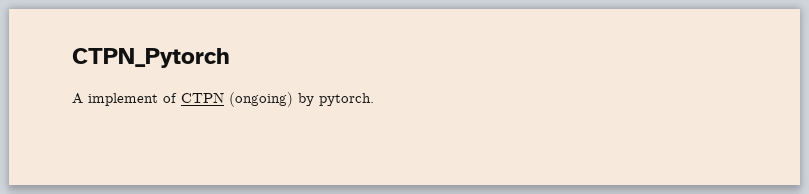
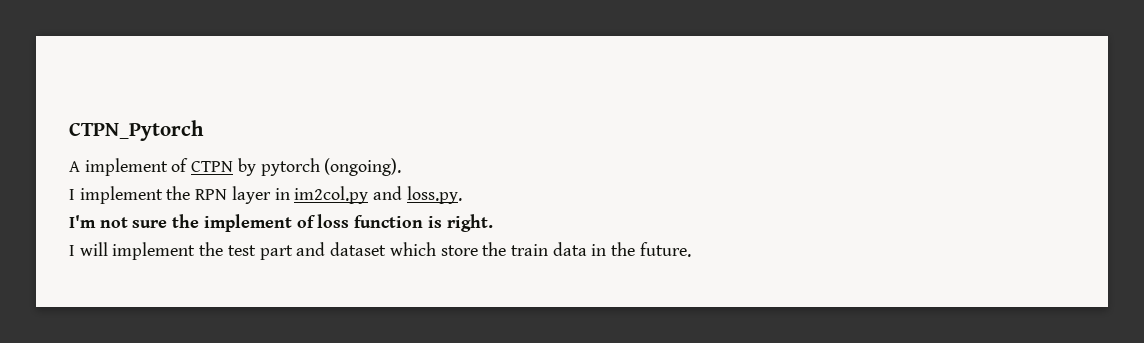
[229,92,374,107] (ongoing) by pytorch. -> [237,158,402,176] [69,186,462,204] [69,214,493,232] [69,242,691,260] by pytorch (ongoing). // I implement the RPN layer in im2col.py and loss.py. // I'm not sure the implement of loss function is right. // I will implement the test part and dataset which store the train data in the future.

